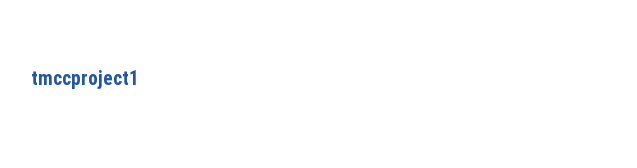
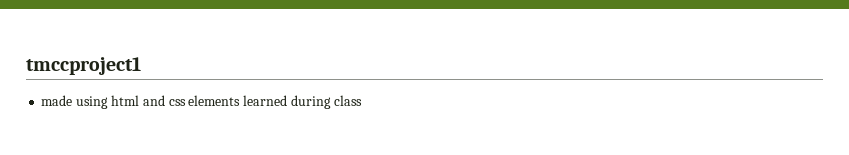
(139, 79) none -> [41,95,362,109] // made using html and css elements learned during class

